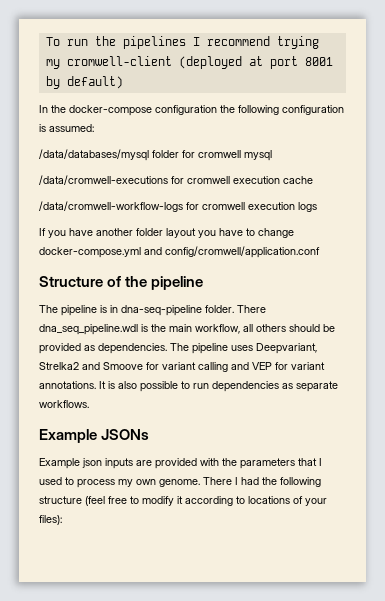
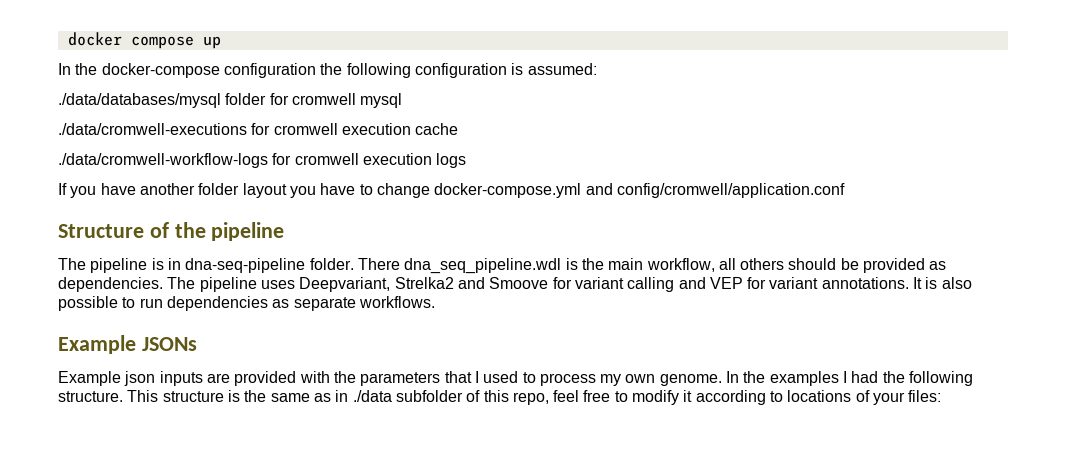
[45,36,319,49] [45,56,333,69] [45,76,123,89] To run the pipelines I recommend trying my cromwell-client (deployed at port 8001 by default) -> [67,32,221,49] docker compose up
[39,149,149,161] /data/databases/mysql -> [58,93,221,108] ./data/databases/mysql
[39,175,168,185] /data/cromwell-executions -> [58,123,247,135] ./data/cromwell-executions
[39,201,183,212] /data/cromwell-workflow-logs -> [58,153,268,168] ./data/cromwell-workflow-logs
[203,477,232,485] There -> [726,371,839,386] In the examples
[39,496,105,506] structure (feel -> [58,390,580,405] structure. This structure is the same as in ./data subfolder of this repo, feel
[39,515,62,525] files): -> [908,390,942,402] files:

